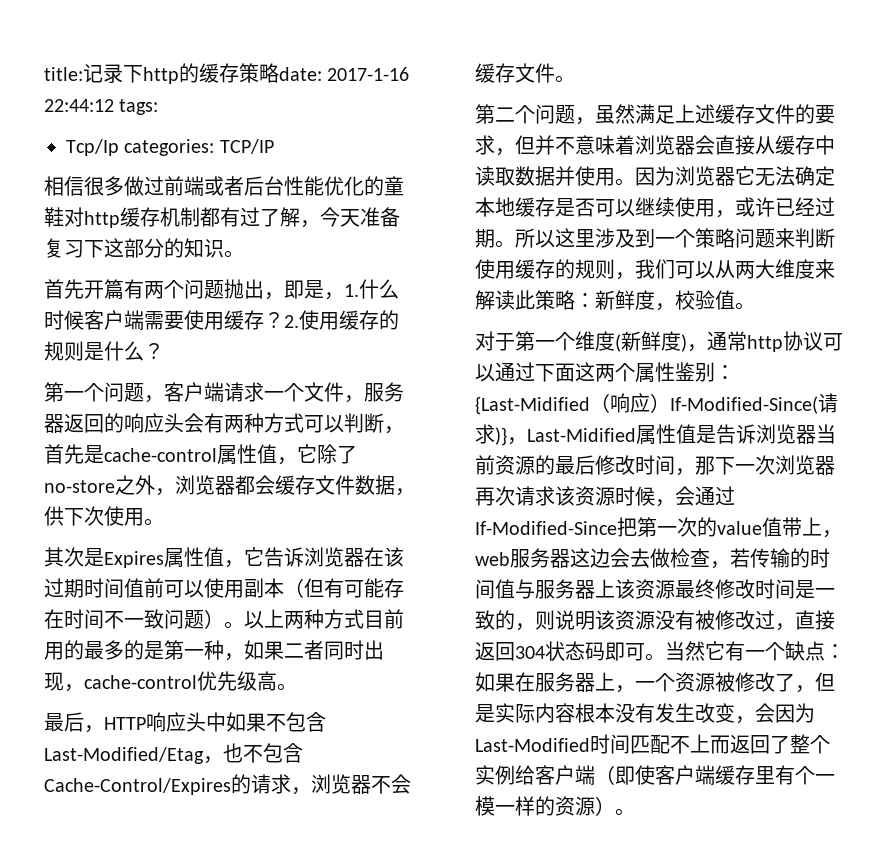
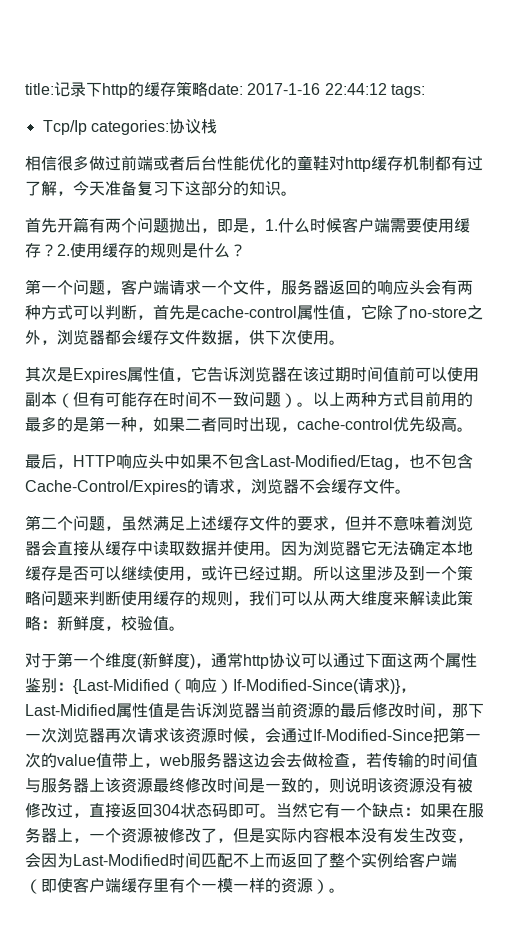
[219,139,274,154] TCP/IP -> [168,119,217,134] 协议栈

